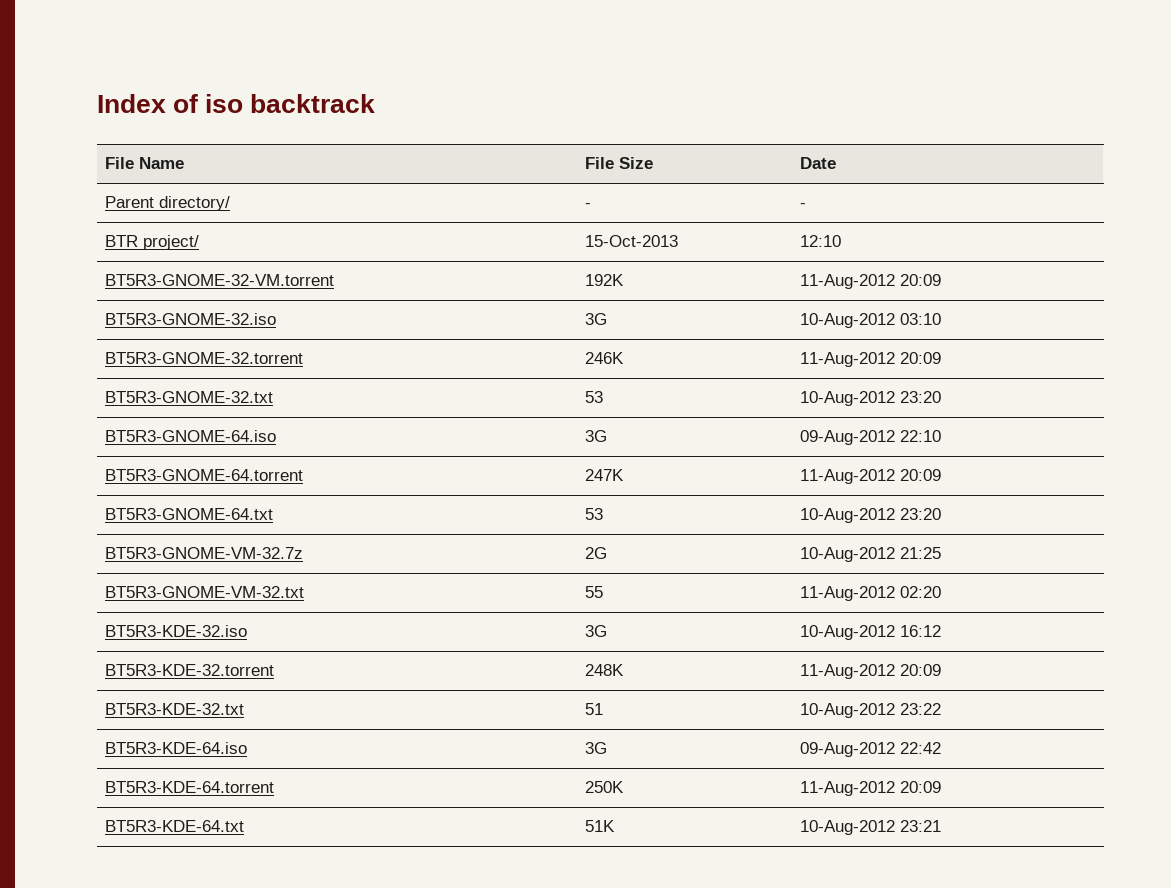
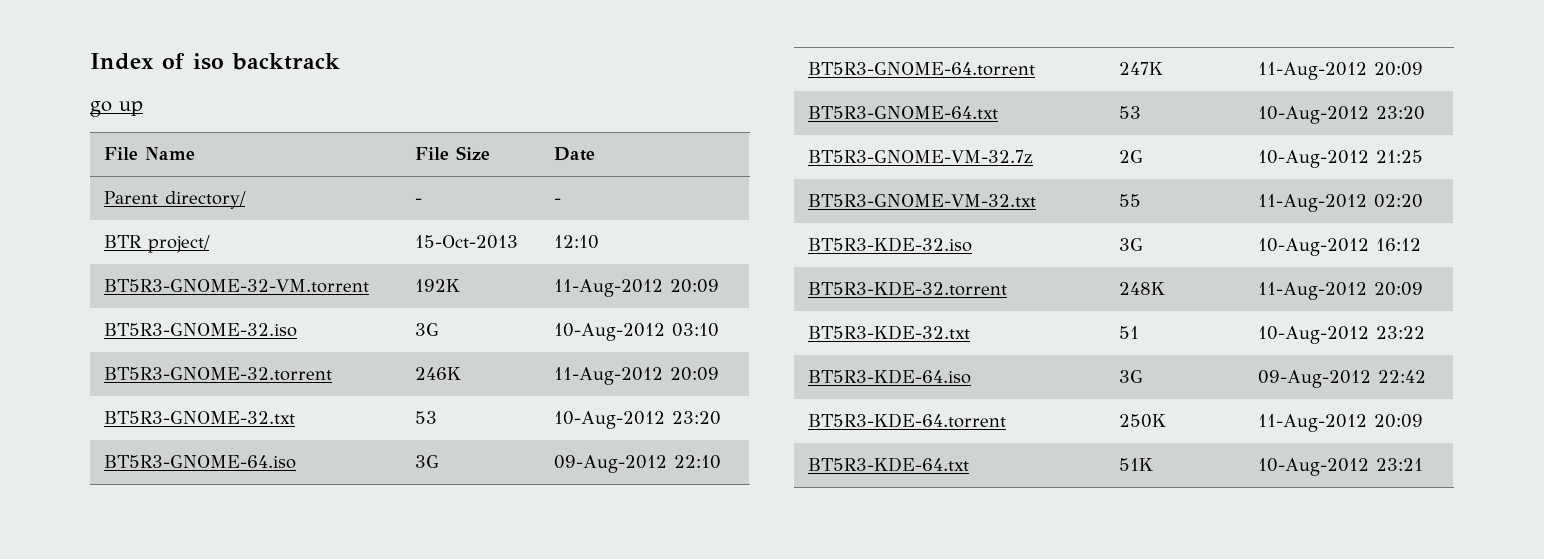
(376, 103) none -> [90,101,143,117] // go up

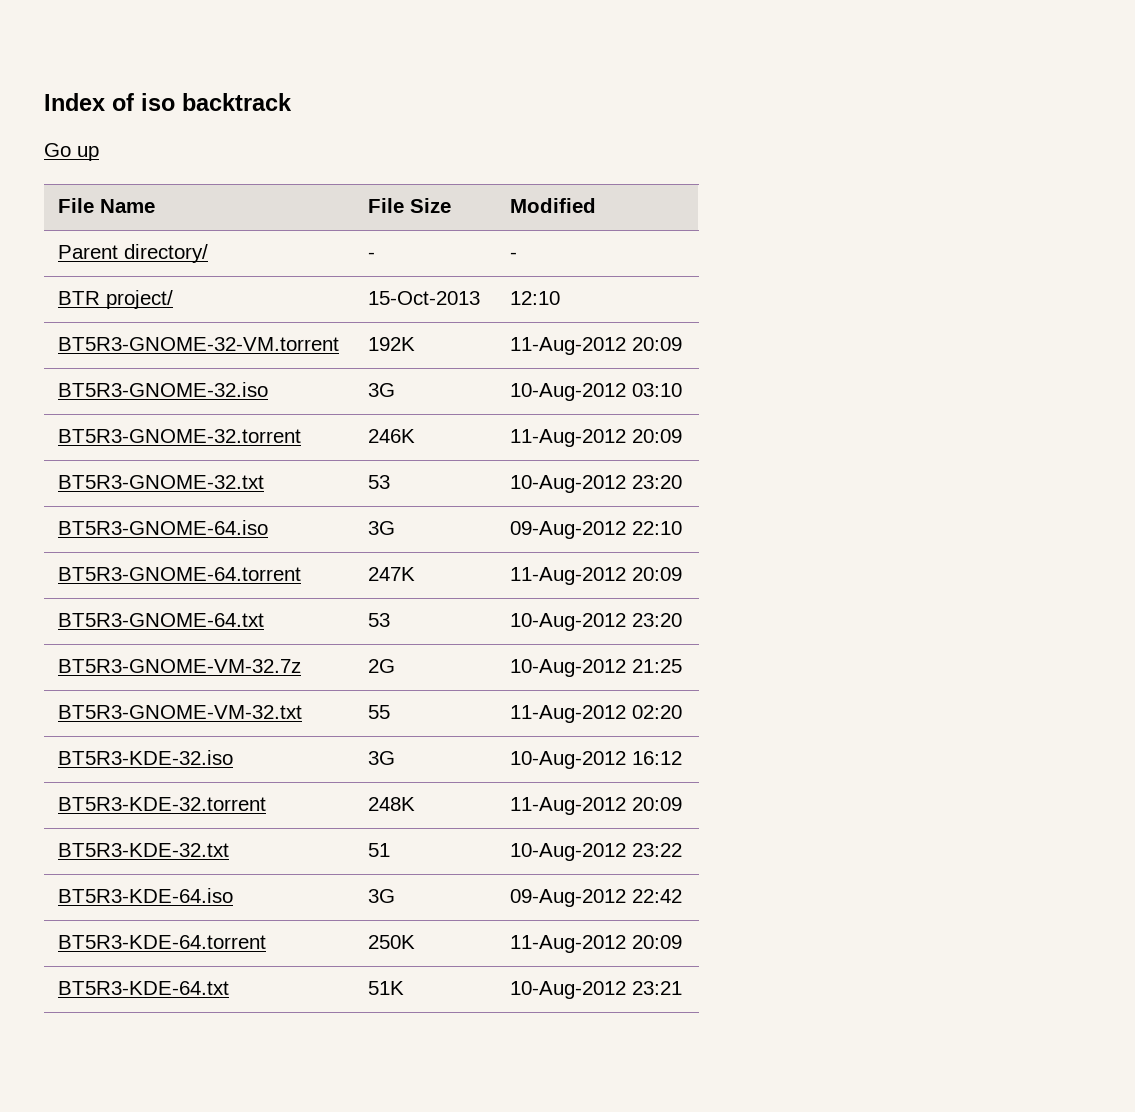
[90,101,112,117] go -> [44,143,71,157] Go
[554,147,596,161] Date -> [510,198,597,213] Modified

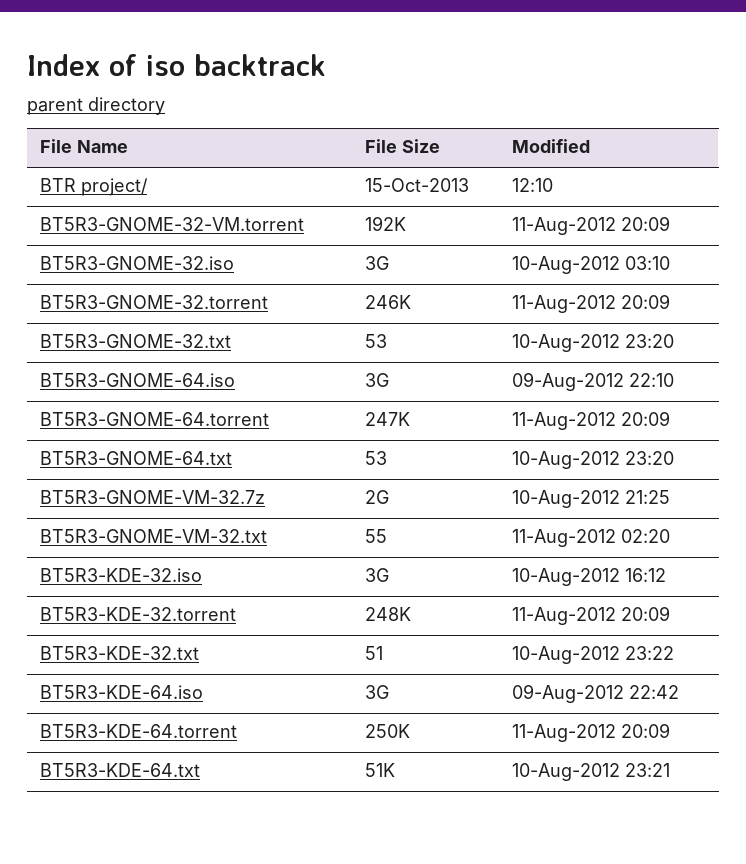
[44,143,99,161] Go up -> [27,97,165,115] parent directory
[58,244,209,263] [368,252,376,259] [510,252,518,259] // Parent directory/ | - | - -> (591, 146) none

